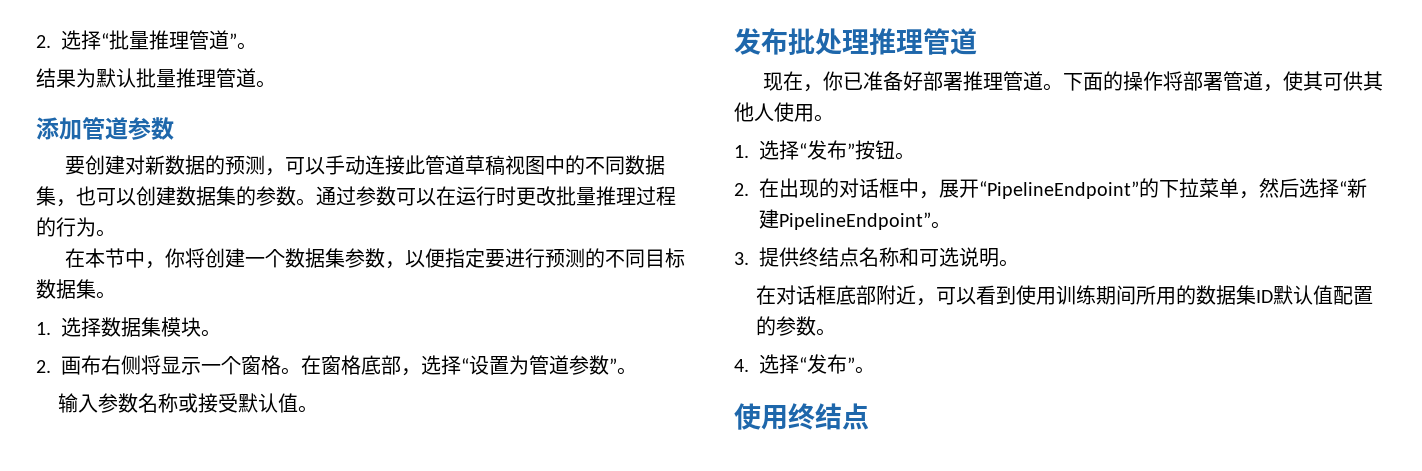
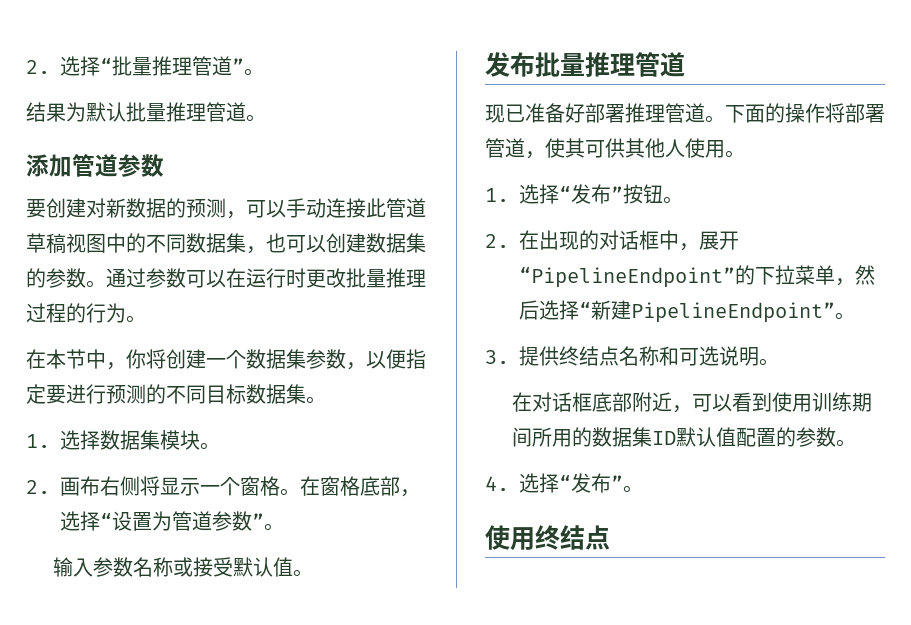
[815,28,869,55] 处理 -> [560,53,585,76] 量
[783,71,844,92] 在，你 -> (505, 113) none

